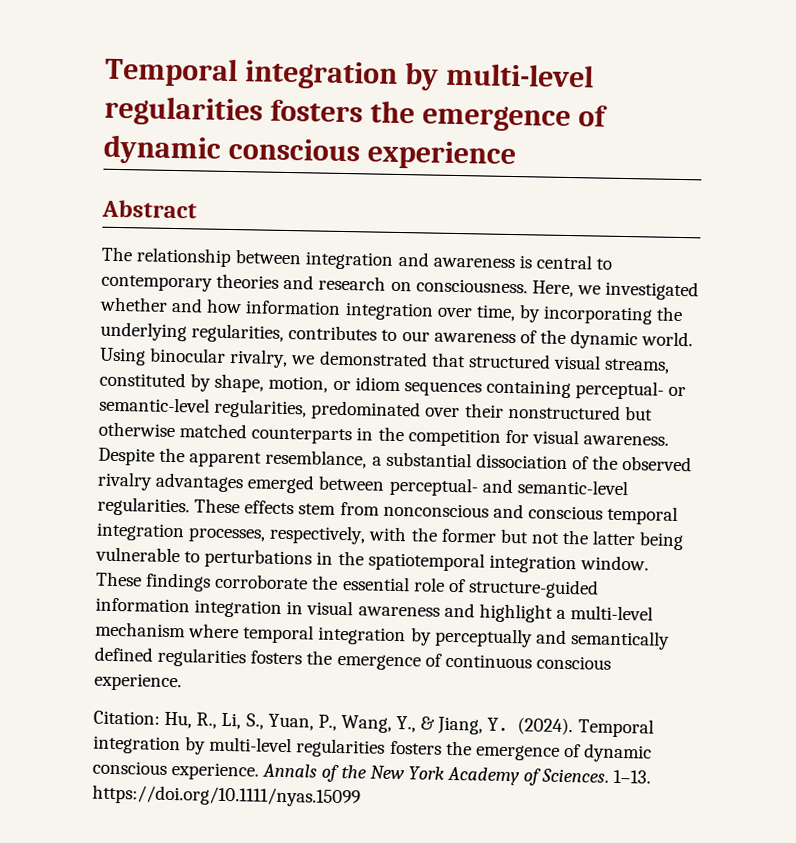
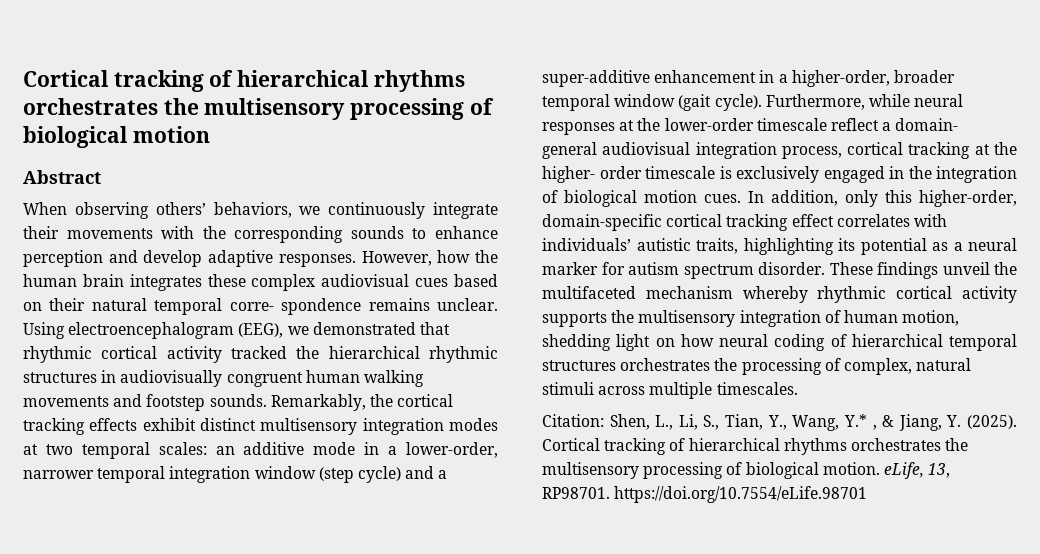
[104,56,595,91] [104,95,609,133] [103,134,517,171] [101,199,197,219] [101,246,613,270] [101,273,700,301] [99,296,684,325] [100,321,694,350] [99,347,671,374] [99,371,687,400] [99,396,653,421] [98,421,670,447] [98,447,693,472] [97,471,628,497] [97,496,679,526] [96,522,685,551] [95,546,649,574] [96,571,599,599] [95,597,654,623] [95,621,670,650] [94,646,611,671] [94,672,182,692] [93,710,654,738] [93,735,653,763] [92,760,652,786] [92,784,361,808] Temporal integration by multi-level regularities fosters the emergence of dynamic conscious experience // Abstract // The relationship between integration and awareness is central to contemporary theories and research on consciousness. Here, we investigated whether and how information integration over time, by incorporating the underlying regularities, contributes to our awareness of the dynamic world. Using binocular rivalry, we demonstrated that structured visual streams, constituted by shape, motion, or idiom sequences containing perceptual- or semantic-level regularities, predominated over their nonstructured but otherwise matched counterparts in the competition for visual awareness. Despite the apparent resemblance, a substantial dissociation of the observed rivalry advantages emerged between perceptual- and semantic-level regularities. These effects stem from nonconscious and conscious temporal integration processes, respectively, with the former but not the latter being vulnerable to perturbations in the spatiotemporal integration window. These findings corroborate the essential role of structure-guided information integration in visual awareness and highlight a multi-level mechanism where temporal integration by perceptually and semantically defined regularities fosters the emergence of continuous conscious experience. // Citation: Hu, R., Li, S., Yuan, P., Wang, Y., & Jiang, Y．(2024). Temporal integration by multi-level regularities fosters the emergence of dynamic conscious experience. Annals of the New York Academy of Sciences. 1–13. https://doi.org/10.1111/nyas.15099 -> [23,70,465,92] [23,98,494,120] [23,126,210,148] [23,170,101,184] [23,202,498,219] [23,226,498,243] [23,250,499,267] [23,274,498,291] [23,298,498,315] [23,322,450,339] [23,346,498,363] [23,370,424,387] [23,394,454,411] [23,418,498,435] [23,442,499,459] [23,466,448,483] [542,70,955,87] [542,94,964,111] [542,118,959,135] [542,142,1017,159] [542,166,1017,183] [542,190,1017,207] [542,214,947,231] [542,238,1017,255] [542,262,1017,279] [542,286,1017,303] [542,310,960,327] [542,334,1017,351] [542,358,972,375] [542,382,798,399] [542,414,1018,431] [542,438,969,455] [542,462,951,479] [542,486,868,503] Cortical tracking of hierarchical rhythms orchestrates the multisensory processing of biological motion // Abstract // When observing others’ behaviors, we continuously integrate their movements with the corresponding sounds to enhance perception and develop adaptive responses. However, how the human brain integrates these complex audiovisual cues based on their natural temporal corre- spondence remains unclear. Using electroencephalogram (EEG), we demonstrated that rhythmic cortical activity tracked the hierarchical rhythmic structures in audiovisually congruent human walking movements and footstep sounds. Remarkably, the cortical tracking effects exhibit distinct multisensory integration modes at two temporal scales: an additive mode in a lower-order, narrower temporal integration window (step cycle) and a super-additive enhancement in a higher-order, broader temporal window (gait cycle). Furthermore, while neural responses at the lower-order timescale reflect a domain- general audiovisual integration process, cortical tracking at the higher- order timescale is exclusively engaged in the integration of biological motion cues. In addition, only this higher-order, domain-specific cortical tracking effect correlates with individuals’ autistic traits, highlighting its potential as a neural marker for autism spectrum disorder. These findings unveil the multifaceted mechanism whereby rhythmic cortical activity supports the multisensory integration of human motion, shedding light on how neural coding of hierarchical temporal structures orchestrates the processing of complex, natural stimuli across multiple timescales. // Citation: Shen, L., Li, S., Tian, Y., Wang, Y.* , & Jiang, Y. (2025). Cortical tracking of hierarchical rhythms orchestrates the multisensory processing of biological motion. eLife, 13, RP98701. https://doi.org/10.7554/eLife.98701

